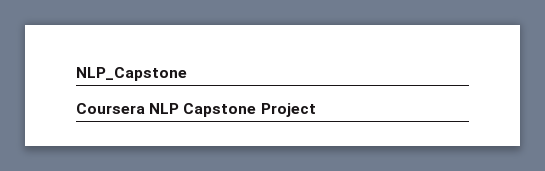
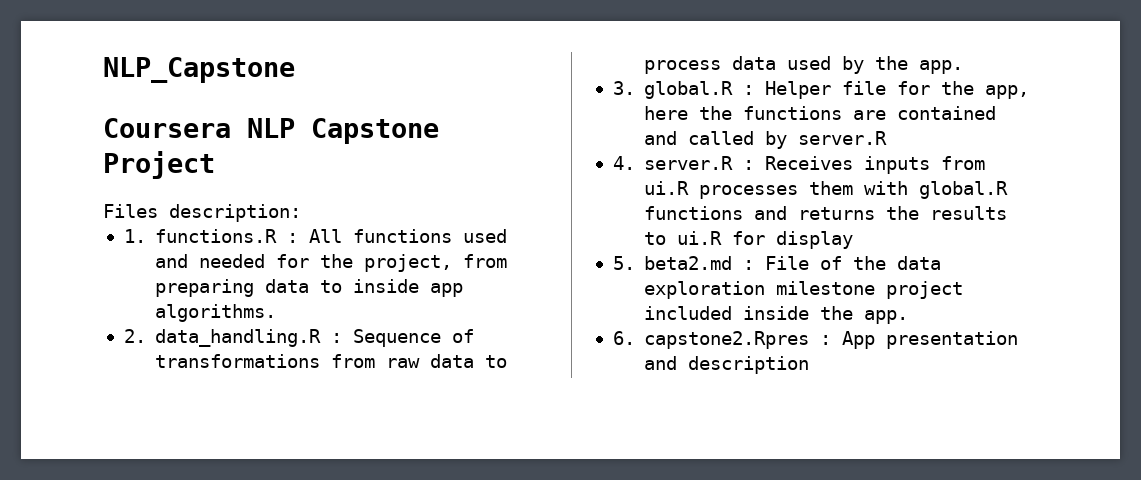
(316, 110) none -> [103,204,301,222] [123,229,508,243] [155,254,508,272] [155,279,464,297] [155,304,277,322] [123,329,475,347] [155,354,508,368] [644,56,964,74] [612,81,1030,99] [644,106,997,120] [644,131,888,149] [612,156,986,174] [644,181,1009,199] [644,206,1008,220] [644,231,854,249] [612,256,942,270] [644,281,964,299] [644,306,909,324] [612,331,1019,349] [644,356,810,374] // Files description: // 1. functions.R : All functions used and needed for the project, from preparing data to inside app algorithms. // 2. data_handling.R : Sequence of transformations from raw data to process data used by the app. // 3. global.R : Helper file for the app, here the functions are contained and called by server.R // 4. server.R : Receives inputs from ui.R processes them with global.R functions and returns the results to ui.R for display // 5. beta2.md : File of the data exploration milestone project included inside the app. // 6. capstone2.Rpres : App presentation and description

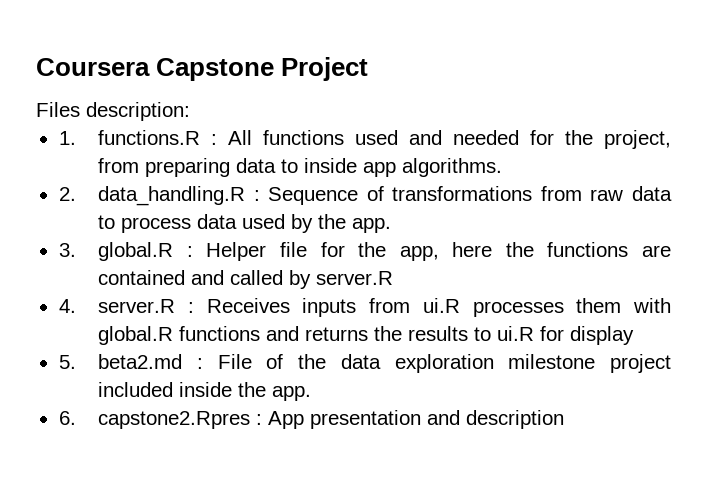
[103,57,295,83] [103,118,295,138] NLP_Capstone // Coursera NLP -> [36,58,150,76] Coursera

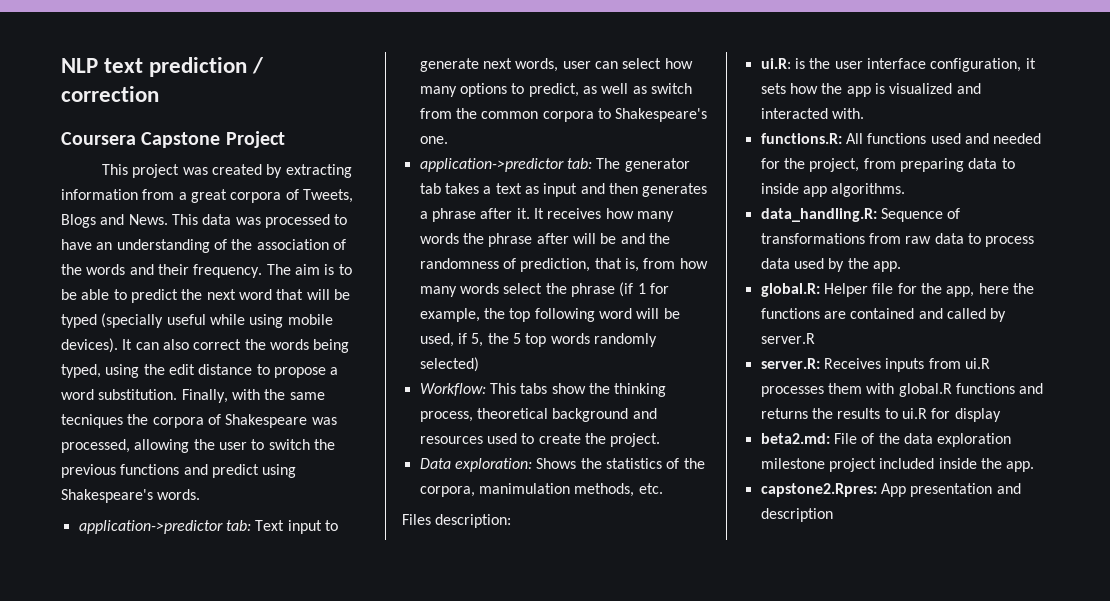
[36,57,369,81] [36,102,190,121] [58,130,218,145] Coursera Capstone Project // Files description: // 1. functions.R : -> [61,57,265,77] [61,86,159,102] [61,131,285,148] [102,164,352,178] [61,189,353,203] [61,214,348,228] [61,239,346,253] [61,264,352,278] [61,289,350,303] [61,313,333,328] [61,338,350,353] [61,364,339,378] [61,389,325,403] [61,414,337,428] [61,439,335,453] [61,464,297,478] [61,489,201,503] [78,520,338,534] [419,58,693,72] [419,83,692,97] [419,108,708,122] [419,136,448,144] [419,158,690,172] [419,183,708,197] [419,208,674,222] [419,233,670,247] [419,258,708,272] [419,282,669,297] [419,308,680,322] [419,333,657,347] [419,357,479,372] [419,383,667,397] [419,408,657,422] [419,433,661,447] [419,458,705,472] [419,483,663,497] [402,514,512,528] [760,58,1036,72] [760,83,981,97] [760,108,864,119] [760,133,842,144] NLP text prediction / correction // Coursera Capstone Project // This project was created by extracting information from a great corpora of Tweets, Blogs and News. This data was processed to have an understanding of the association of the words and their frequency. The aim is to be able to predict the next word that will be typed (specially useful while using mobile devices). It can also correct the words being typed, using the edit distance to propose a word substitution. Finally, with the same tecniques the corpora of Shakespeare was processed, allowing the user to switch the previous functions and predict using Shakespeare's words. // application->predictor tab: Text input to generate next words, user can select how many options to predict, as well as switch from the common corpora to Shakespeare's one. // application->predictor tab: The generator tab takes a text as input and then generates a phrase after it. It receives how many words the phrase after will be and the randomness of prediction, that is, from how many words select the phrase (if 1 for example, the top following word will be used, if 5, the 5 top words randomly selected) // Workflow: This tabs show the thinking process, theoretical background and resources used to create the project. // Data exploration: Shows the statistics of the corpora, manimulation methods, etc. // Files description: // ui.R: is the user interface configuration, it sets how the app is visualized and interacted with. // functions.R:
[58,186,260,206] 2. data_handling.R : -> [760,208,877,222] data_handling.R:
[58,242,193,261] 3. global.R : -> [760,283,820,297] global.R:
[58,299,194,313] 4. server.R : -> [760,358,820,369] server.R:
[58,354,203,369] 5. beta2.md : -> [760,433,830,444] beta2.md:
[58,411,263,429] 6. capstone2.Rpres : -> [760,483,877,497] capstone2.Rpres:

